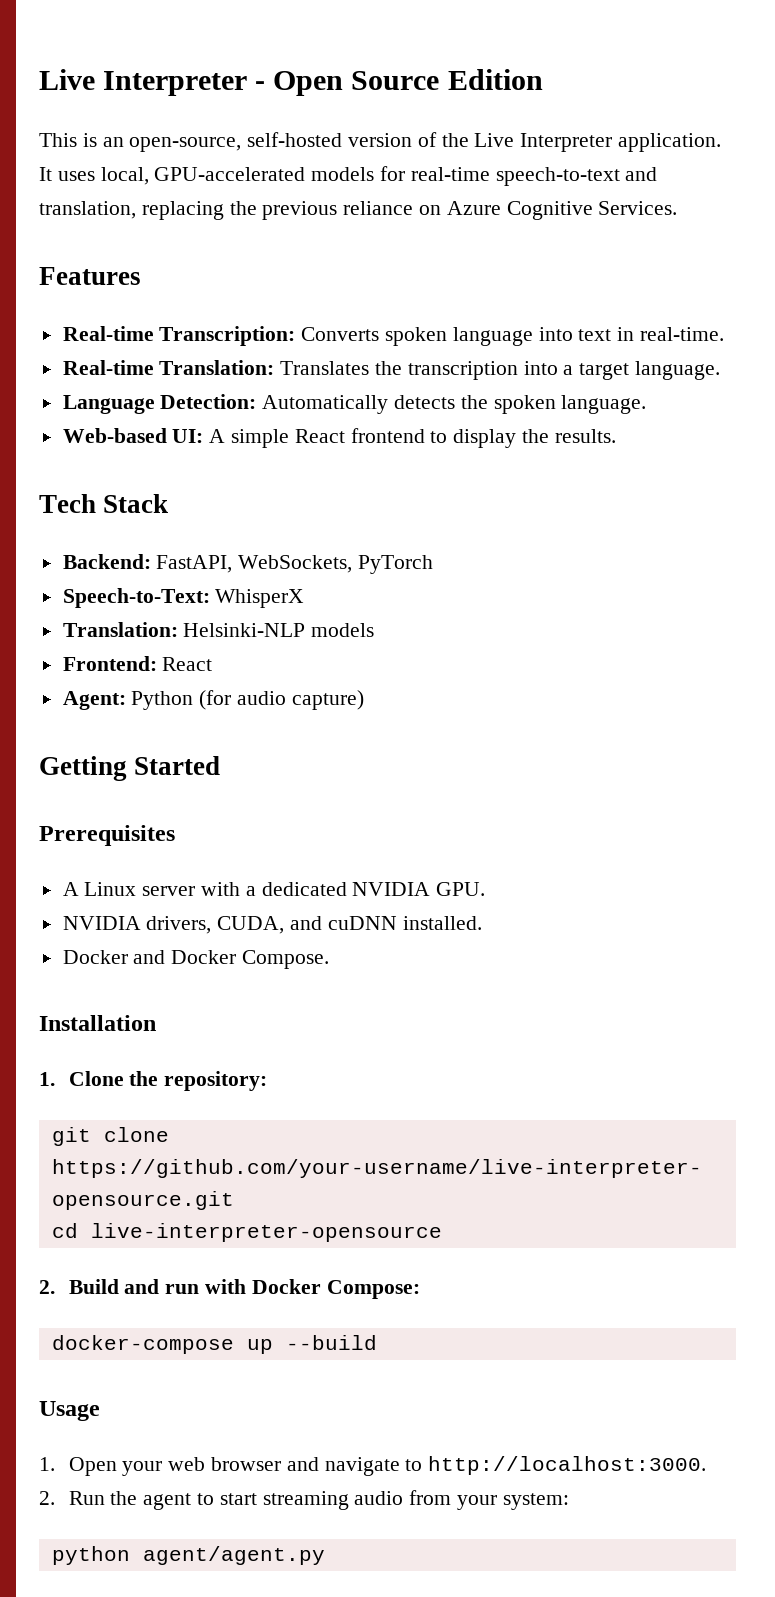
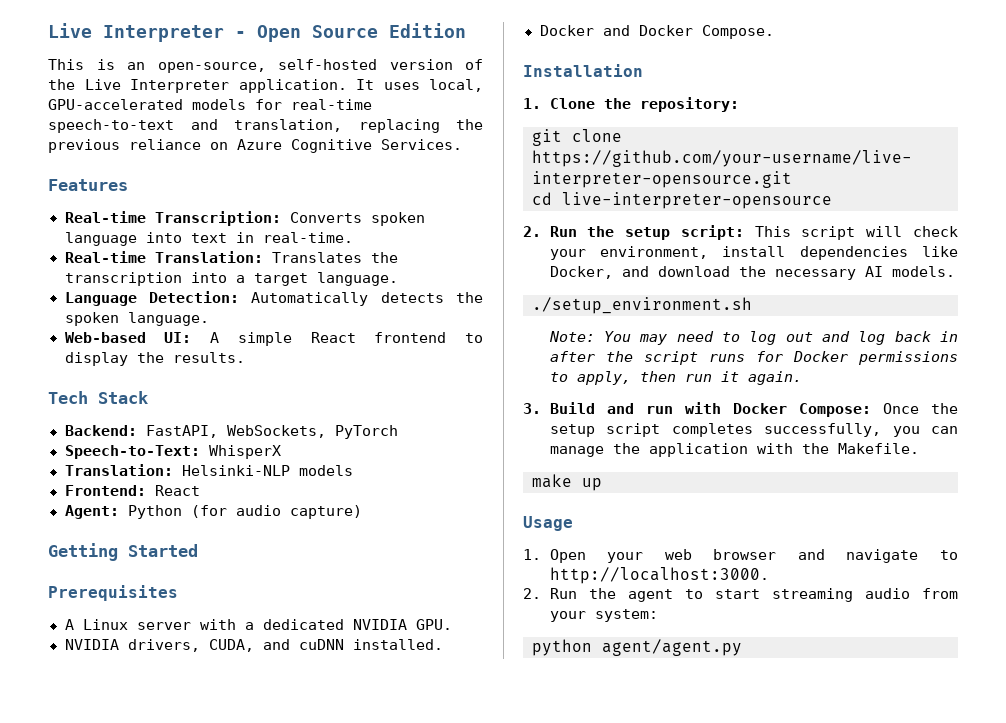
(55, 1287) none -> [549,225,958,240] [549,246,958,260] [549,266,955,280] [532,297,752,314] [548,331,958,345] [549,351,958,365] [549,371,802,385] [523,403,541,414] Run the setup script: This script will check your environment, install dependencies like Docker, and download the necessary AI models. // ./setup_environment.sh // Note: You may need to log out and log back in after the script runs for Docker permissions to apply, then run it again. // 3.
[51,1335,234,1354] // docker-compose -> [882,403,958,414] [549,423,958,437] [549,443,919,457] [532,474,572,488] Once the setup script completes successfully, you can manage the application with the Makefile. // make
[285,1335,377,1350] --build -> (602, 484) none

